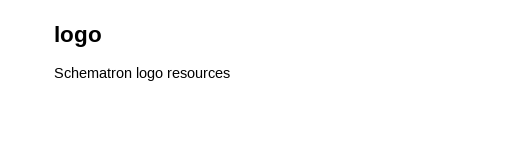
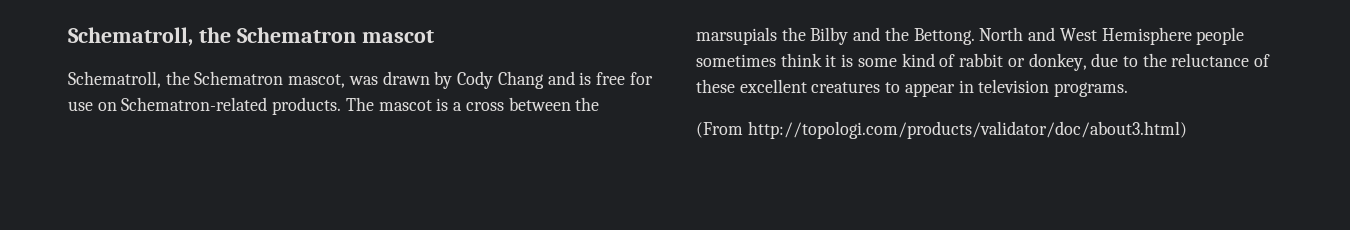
[54,26,102,47] [54,67,230,81] logo // Schematron logo resources -> [68,27,434,46] [68,71,653,89] [68,97,600,115] [696,27,1245,45] [696,53,1271,71] [696,79,1129,97] [696,121,1187,139] Schematroll, the Schematron mascot // Schematroll, the Schematron mascot, was drawn by Cody Chang and is free for use on Schematron-related products. The mascot is a cross between the marsupials the Bilby and the Bettong. North and West Hemisphere people sometimes think it is some kind of rabbit or donkey, due to the reluctance of these excellent creatures to appear in television programs. // (From http://topologi.com/products/validator/doc/about3.html)

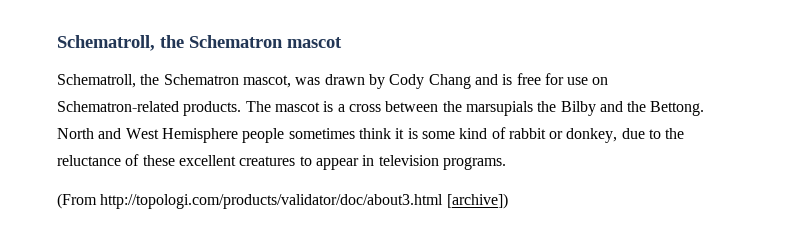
[747,121,1187,139] http://topologi.com/products/validator/doc/about3.html) -> [100,193,508,209] http://topologi.com/products/validator/doc/about3.html [archive])

